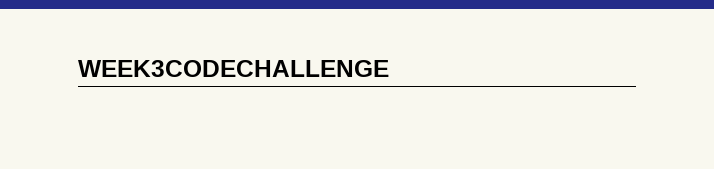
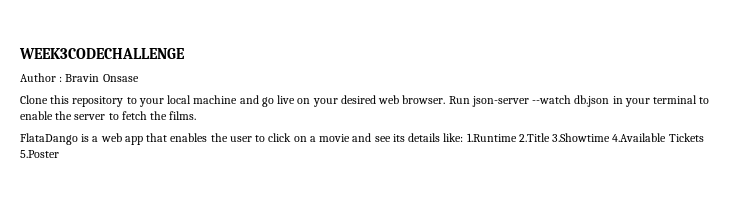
(389, 68) none -> [20,73,139,82] [20,95,710,107] [20,111,197,120] [20,133,704,145] [20,150,59,158] // Author : Bravin Onsase // Clone this repository to your local machine and go live on your desired web browser. Run json-server --watch db.json in your terminal to enable the server to fetch the films. // FlataDango is a web app that enables the user to click on a movie and see its details like: 1.Runtime 2.Title 3.Showtime 4.Available Tickets 5.Poster

